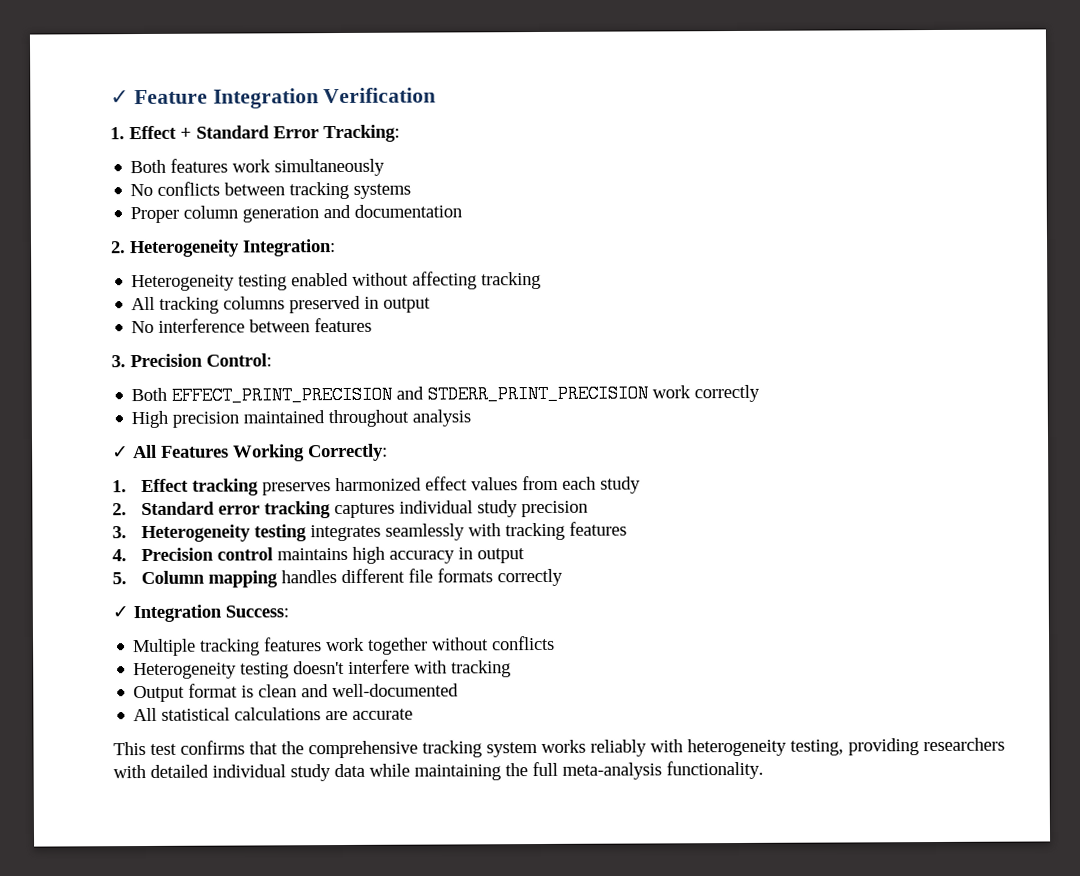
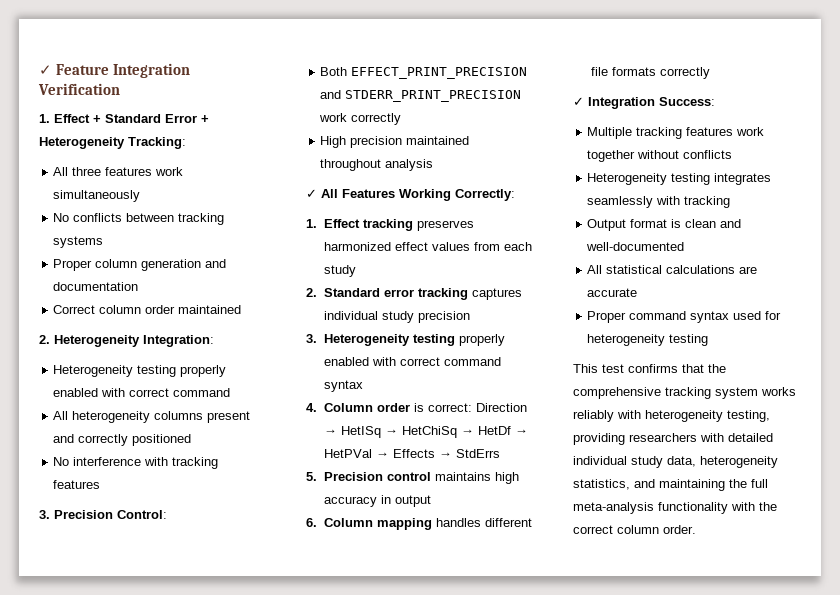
(319, 132) none -> [201,115,209,123] [39,137,125,149] + Heterogeneity
[130,159,167,174] Both -> [53,167,102,176] All three
(463, 211) none -> [53,305,242,314] // Correct column order maintained
[291,271,542,290] [131,295,432,314] enabled without affecting tracking // All tracking columns preserved in output -> [180,365,227,377] [53,388,231,397] [53,411,251,423] [53,434,192,446] properly enabled with correct command // All heterogeneity columns present and correctly positioned
[249,319,311,333] between -> [144,457,219,469] with tracking
[310,521,628,542] [112,549,127,562] integrates seamlessly with tracking features // 4. -> [458,334,505,346] [323,357,501,366] [323,380,363,392] [306,403,527,412] [323,426,528,438] [323,449,500,458] [306,472,317,481] properly enabled with correct command syntax // 4. Column order is correct: Direction → HetISq → HetChiSq → HetDf → HetPVal → Effects → StdErrs // 5.
[112,572,127,585] 5. -> [306,518,317,527] 6.
[293,659,411,675] doesn't interfere -> [714,173,772,185] [587,196,654,208] integrates seamlessly
(414, 714) none -> [587,311,782,323] [587,334,709,346] // Proper command syntax used for heterogeneity testing
[334,760,764,781] data while maintaining the full meta-analysis functionality. -> [667,456,778,468] [573,479,768,491] [573,502,777,514] [573,525,696,534] data, heterogeneity statistics, and maintaining the full meta-analysis functionality with the correct column order.

